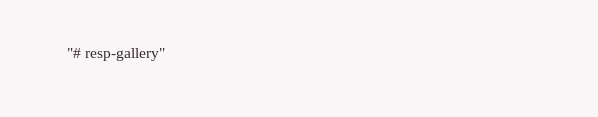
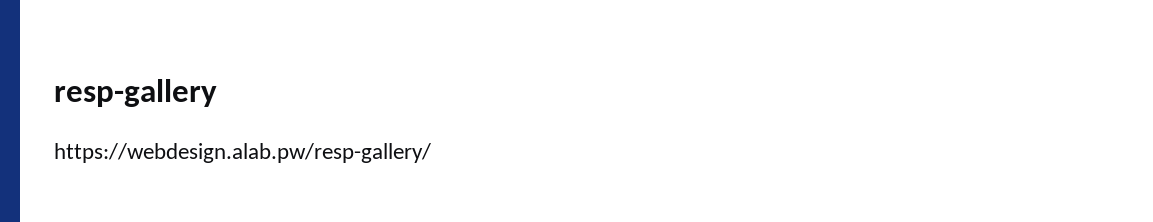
[67,48,166,61] "# resp-gallery" -> [54,79,217,107] [54,143,431,163] resp-gallery // https://webdesign.alab.pw/resp-gallery/

